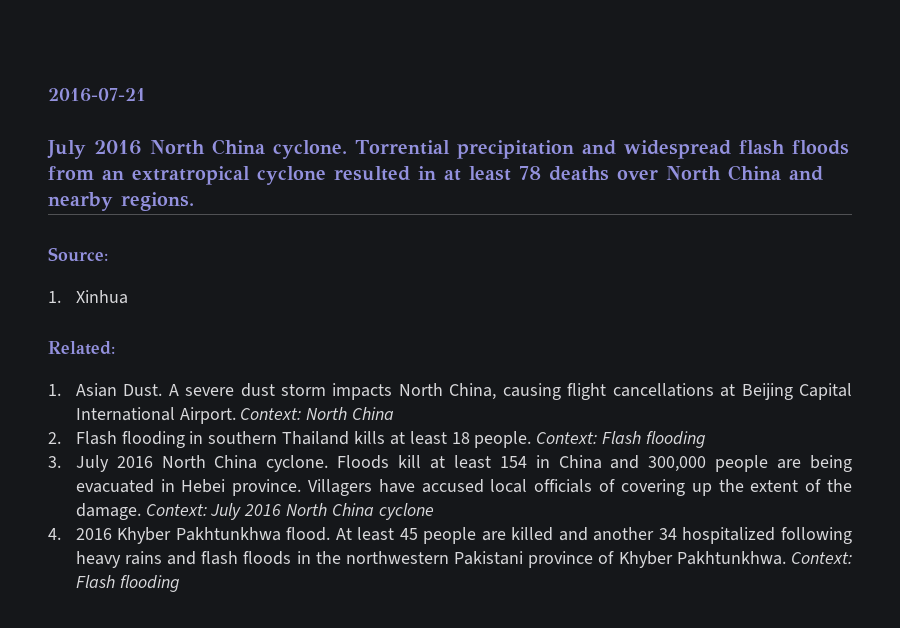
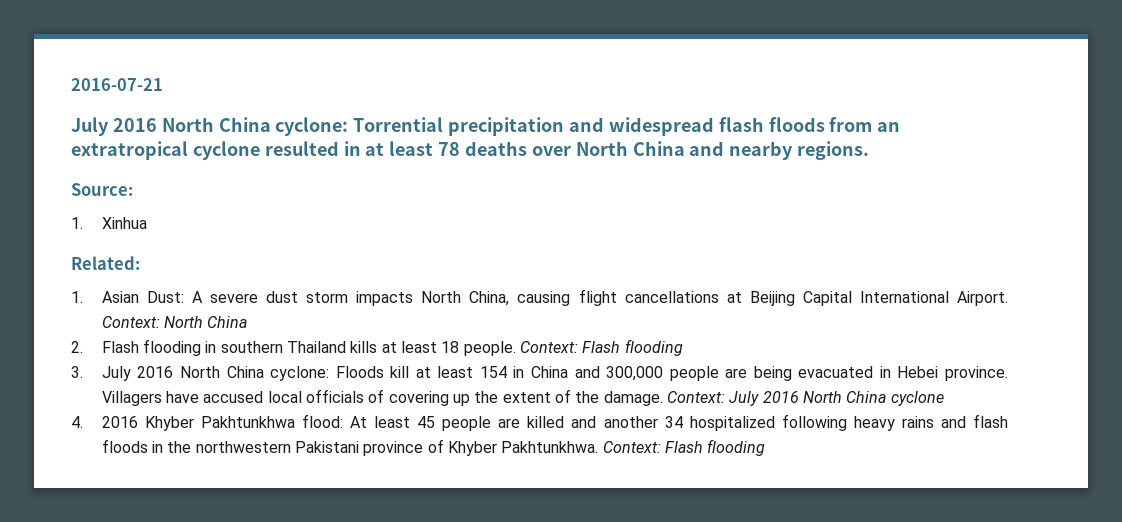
[273,140,347,159] cyclone. -> [275,117,349,136] cyclone:
[123,384,163,396] Dust. -> [146,291,184,303] Dust:
[266,455,329,472] cyclone. -> [270,366,330,381] cyclone:
[286,527,331,541] flood. -> [302,414,344,428] flood:

